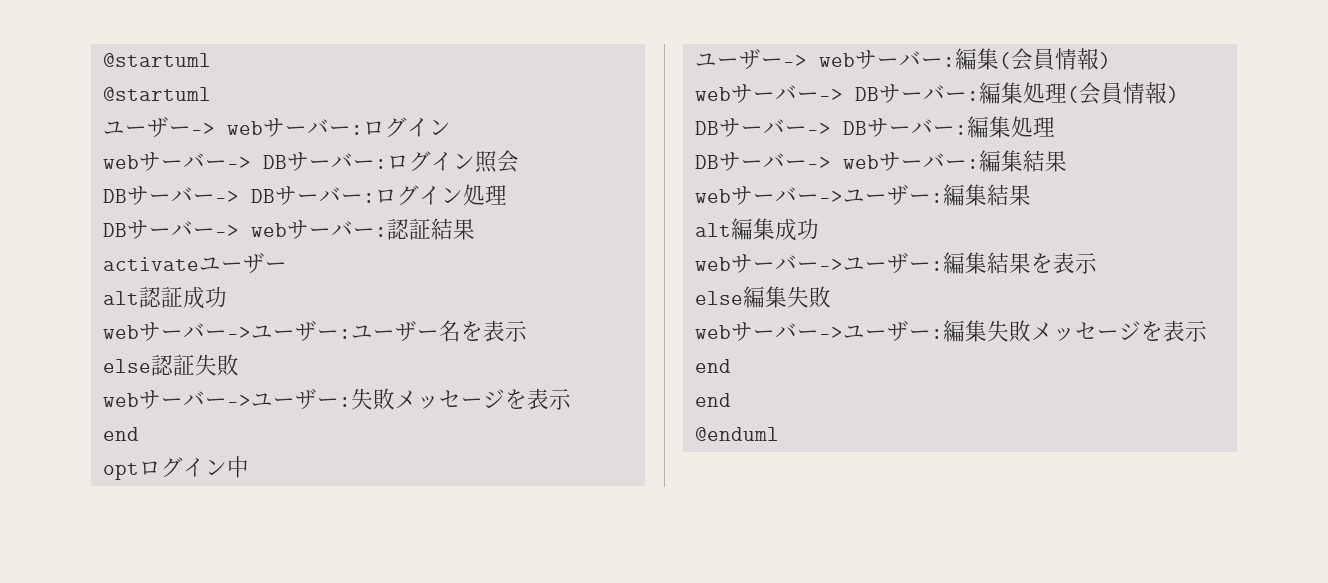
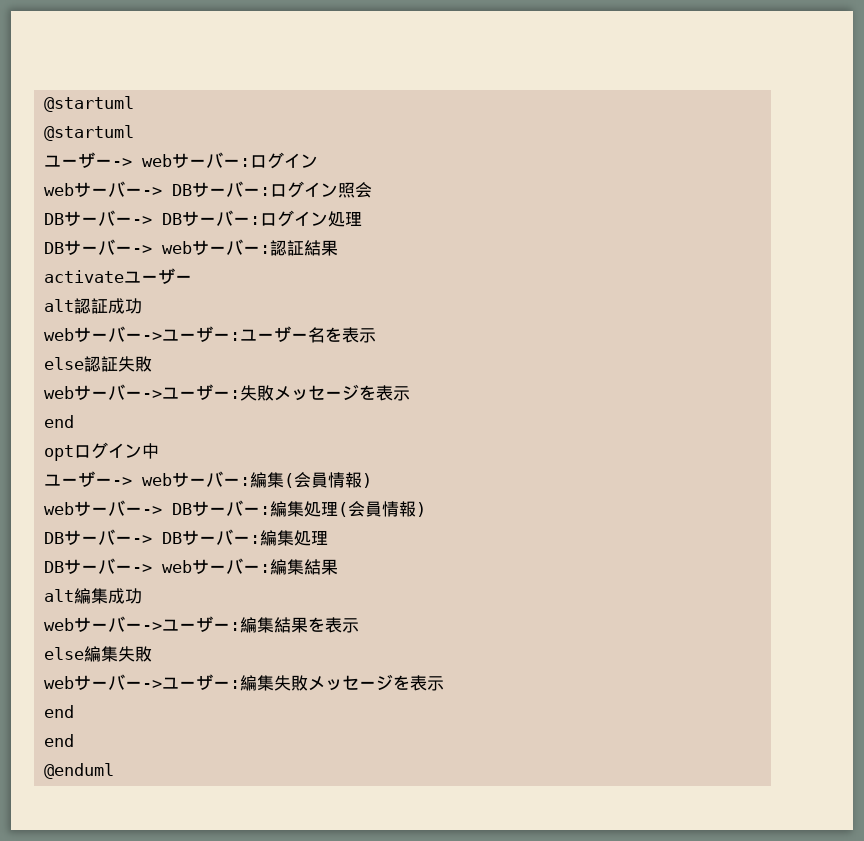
[695,184,1031,206] // webサーバー->ユーザー:編集結果 -> (339, 567) none

